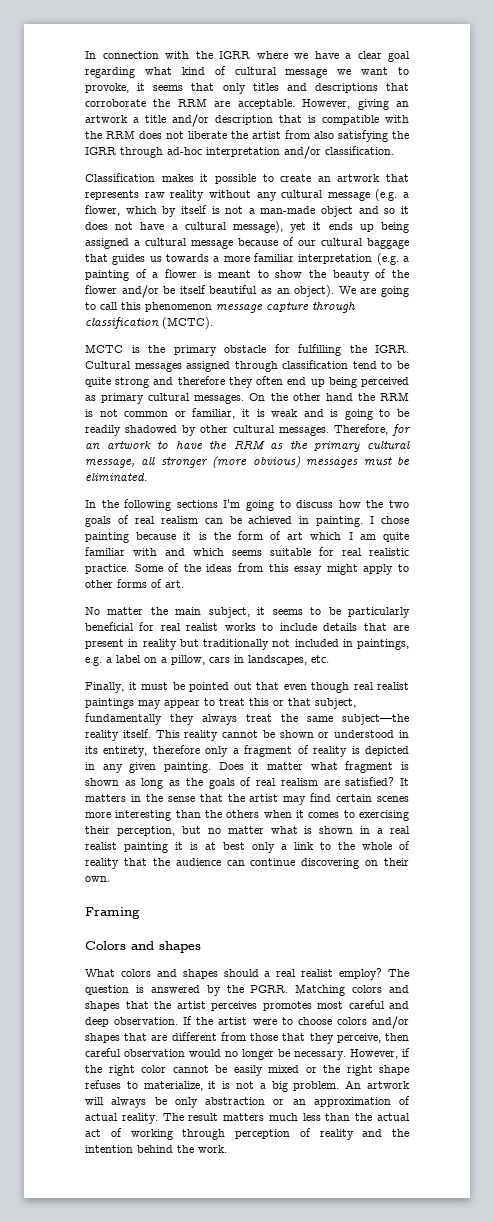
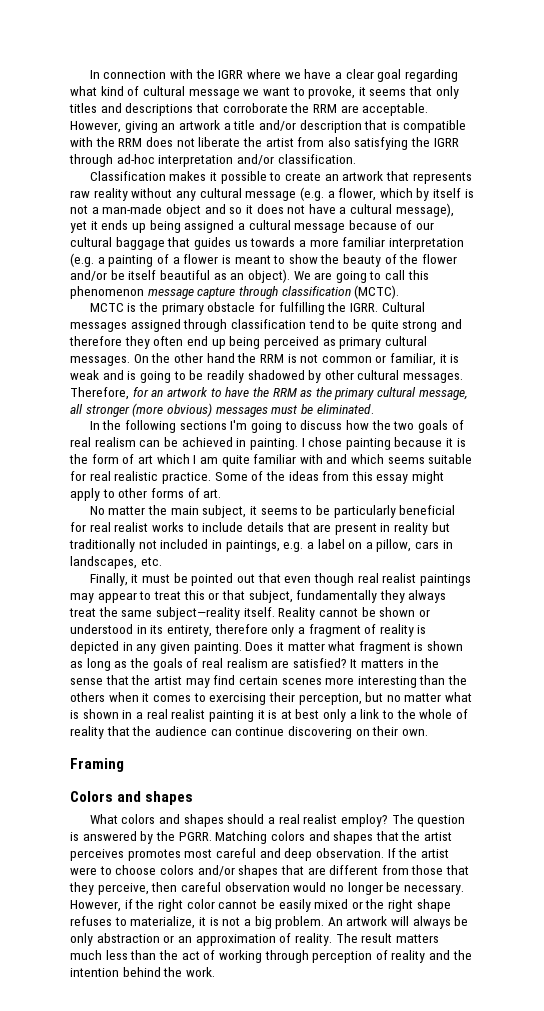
[342,714,409,725] [85,729,219,741] subject—the reality itself. This reality -> [155,607,316,620] subject—reality itself. Reality
[85,1113,118,1121] actual -> (292, 938) none
[376,1113,410,1121] actual -> (178, 955) none

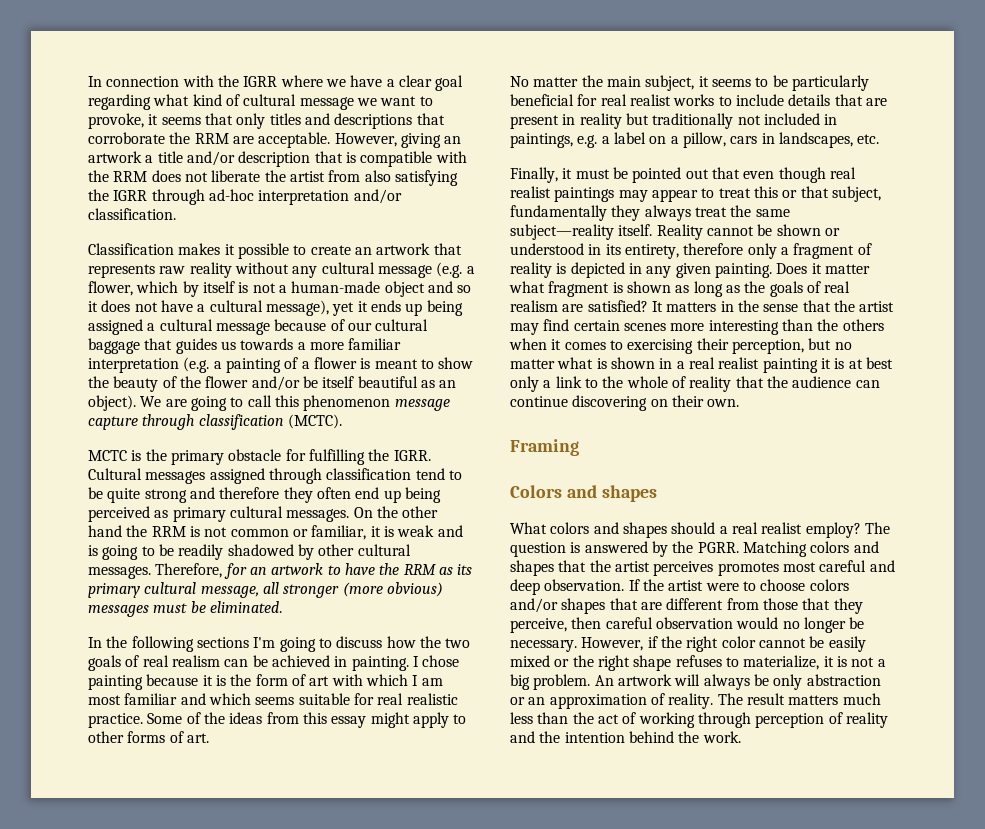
[102,204,163,214] man-made -> [291,281,381,293] human-made
[315,387,332,397] the -> [457,564,473,575] its
(153, 459) none -> [331,674,363,686] with
[221,454,323,467] quite familiar with -> [88,693,178,705] most familiar

